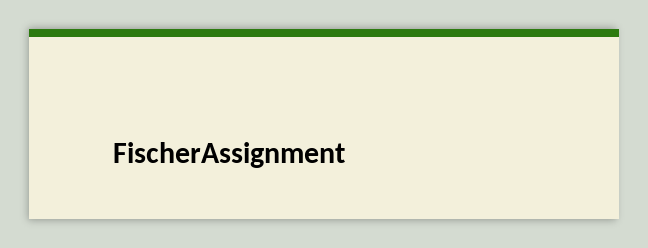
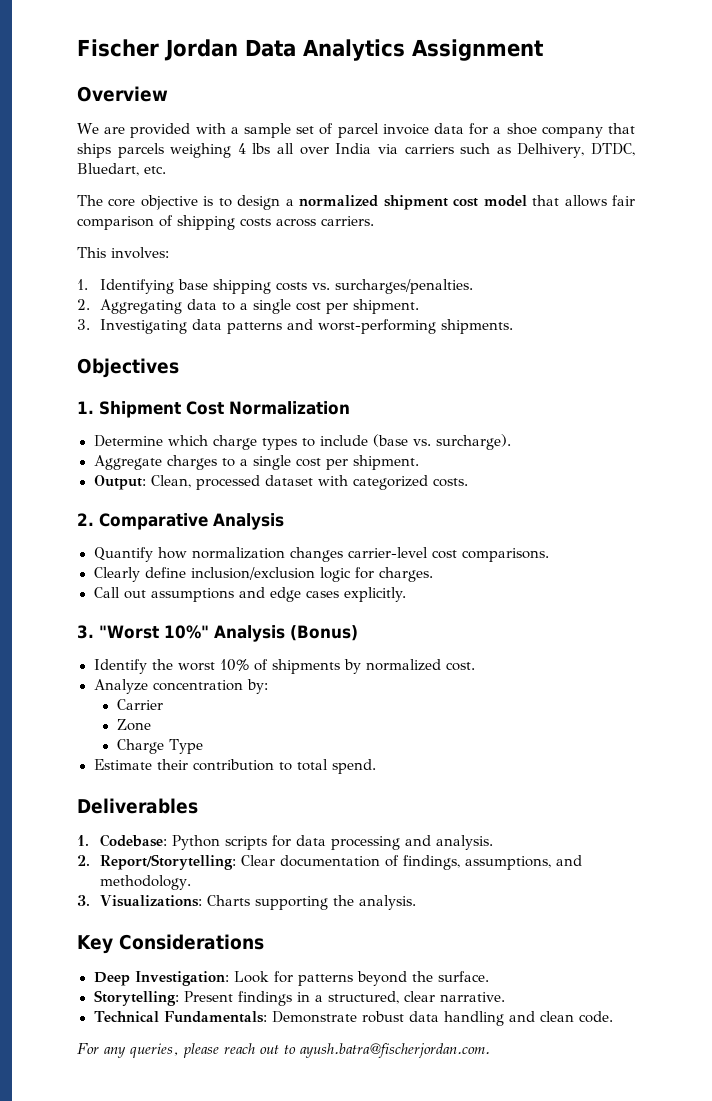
[113,142,345,168] FischerAssignment -> [77,39,544,61] [77,86,168,102] [77,123,635,138] [77,143,636,158] [77,163,166,176] [77,195,635,210] [77,215,374,230] [77,247,169,259] [77,279,474,294] [77,299,420,314] [77,319,514,334] [77,358,179,378] [77,401,350,418] [93,434,511,450] [93,455,419,470] [93,475,468,490] [77,513,284,530] [93,547,549,562] [93,567,433,582] [93,587,407,602] [77,625,358,642] [93,659,475,674] [93,679,268,694] [116,699,163,710] [116,719,151,731] [116,739,203,754] [93,759,376,774] [77,798,198,814] [77,834,494,850] [77,854,583,870] [100,875,192,890] [77,895,417,910] [77,934,264,954] [93,971,489,986] [93,990,505,1006] [93,1011,614,1026] [77,1043,490,1058] Fischer Jordan Data Analytics Assignment // Overview // We are provided with a sample set of parcel invoice data for a shoe company that ships parcels weighing 4 lbs all over India via carriers such as Delhivery, DTDC, Bluedart, etc. // The core objective is to design a normalized shipment cost model that allows fair comparison of shipping costs across carriers. // This involves: // 1. Identifying base shipping costs vs. surcharges/penalties. // 2. Aggregating data to a single cost per shipment. // 3. Investigating data patterns and worst-performing shipments. // Objectives // 1. Shipment Cost Normalization // Determine which charge types to include (base vs. surcharge). // Aggregate charges to a single cost per shipment. // Output: Clean, processed dataset with categorized costs. // 2. Comparative Analysis // Quantify how normalization changes carrier-level cost comparisons. // Clearly define inclusion/exclusion logic for charges. // Call out assumptions and edge cases explicitly. // 3. "Worst 10%" Analysis (Bonus) // Identify the worst 10% of shipments by normalized cost. // Analyze concentration by: // Carrier // Zone // Charge Type // Estimate their contribution to total spend. // Deliverables // 1. Codebase: Python scripts for data processing and analysis. // 2. Report/Storytelling: Clear documentation of findings, assumptions, and methodology. // 3. Visualizations: Charts supporting the analysis. // Key Considerations // Deep Investigation: Look for patterns beyond the surface. // Storytelling: Present findings in a structured, clear narrative. // Technical Fundamentals: Demonstrate robust data handling and clean code. // For any queries, please reach out to ayush.batra@fischerjordan.com.

